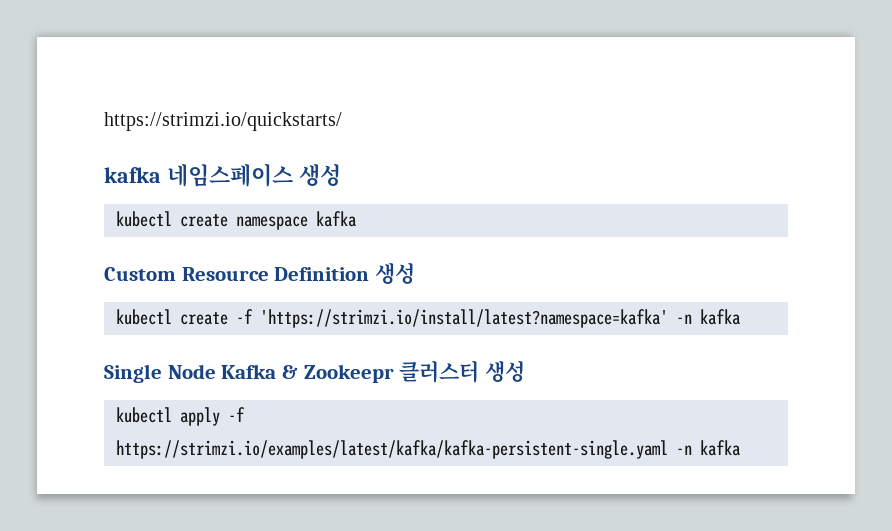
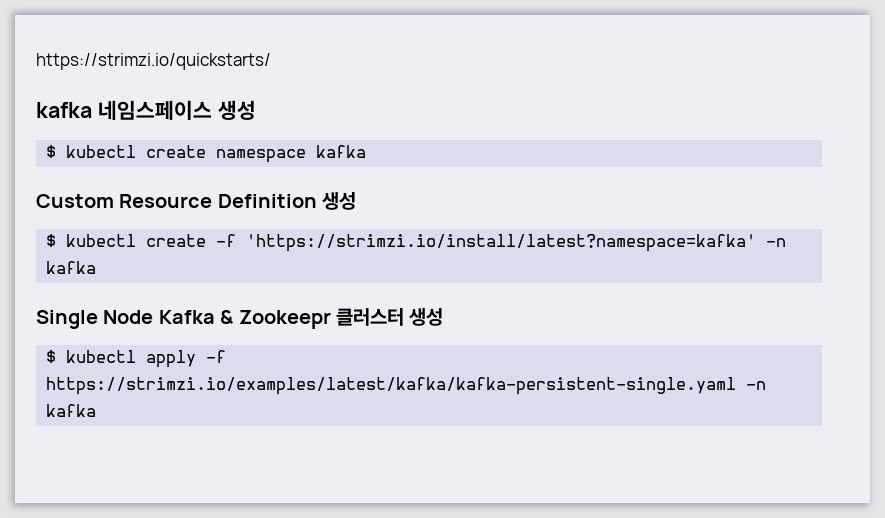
(341, 175) none -> [46,145,57,158] $
(416, 273) none -> [46,234,57,247] $
(526, 371) none -> [46,350,57,363] $

